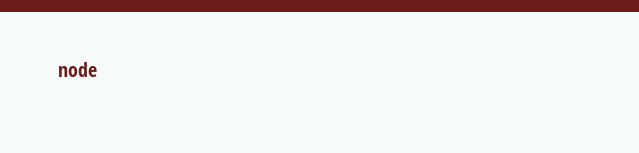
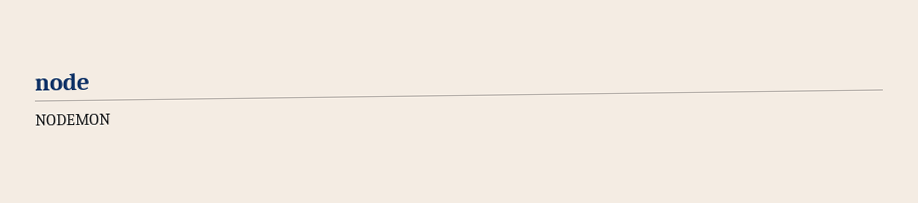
(97, 69) none -> [35,113,111,126] // NODEMON

